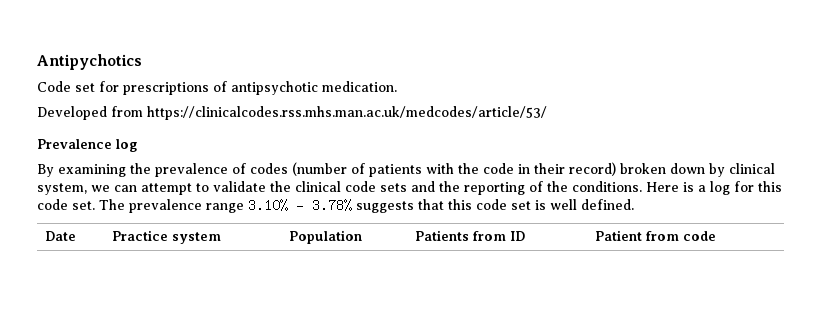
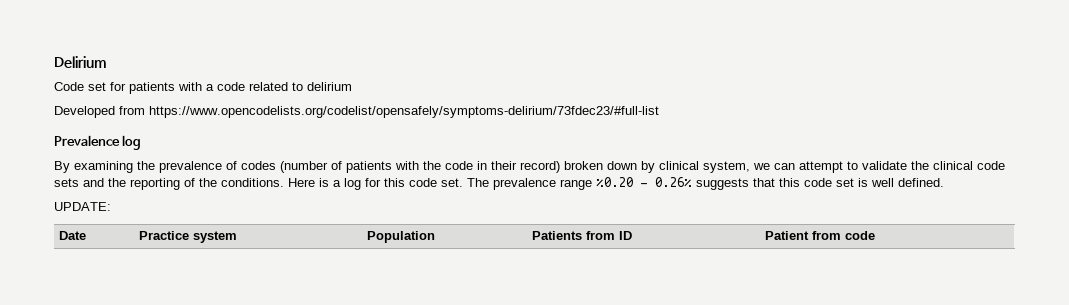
[37,54,142,70] Antipychotics -> [54,56,106,68] Delirium
[123,81,397,95] prescriptions of antipsychotic medication. -> [129,82,352,94] patients with a code related to delirium
[147,106,547,120] https://clinicalcodes.rss.mhs.man.ac.uk/medcodes/article/53/ -> [149,106,659,118] https://www.opencodelists.org/codelist/opensafely/symptoms-delirium/73fdec23/#full-list
[248,199,352,212] 3.10% - 3.78% -> [596,177,692,187] %0.20 - 0.26%
(634, 204) none -> [54,202,111,211] // UPDATE:

